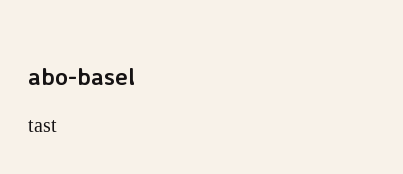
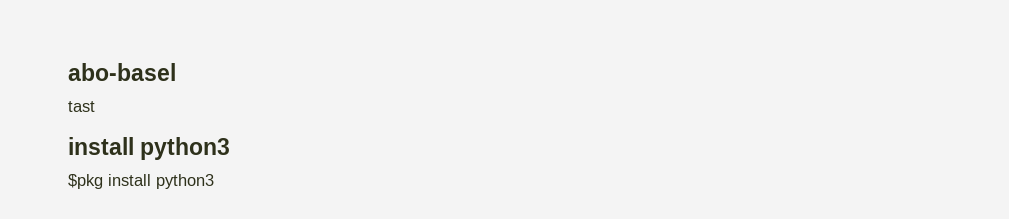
(57, 126) none -> [68,137,231,160] [68,174,214,189] // install python3 // $pkg install python3

